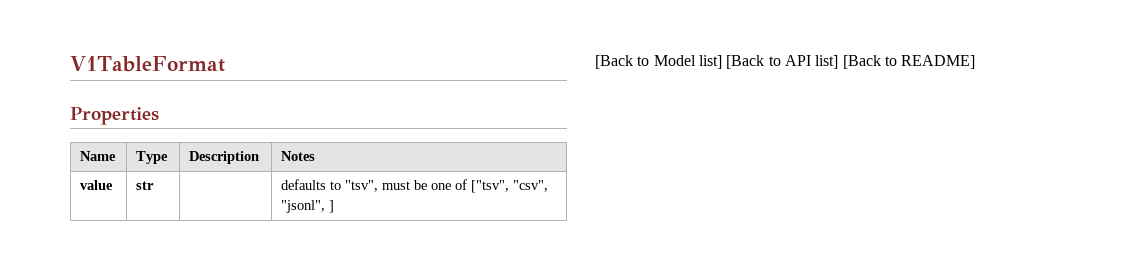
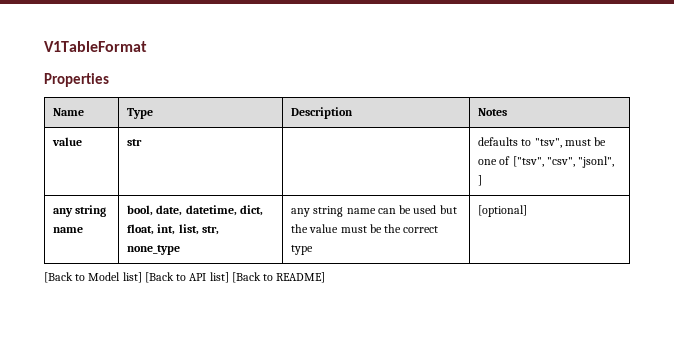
(335, 206) none -> [53,205,107,217] [53,227,84,233] [127,205,263,216] [127,224,219,235] [127,245,181,255] [291,205,457,217] [291,224,439,233] [291,245,314,255] [478,205,528,217] // any string name | bool, date, datetime, dict, float, int, list, str, none_type | any string name can be used but the value must be the correct type | [optional]

